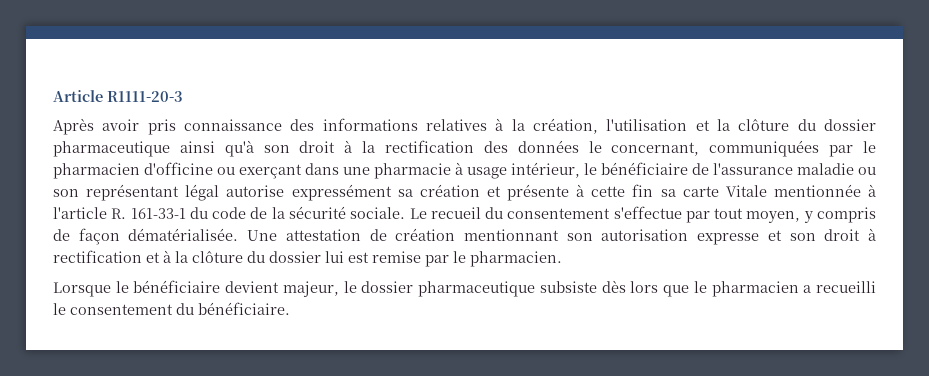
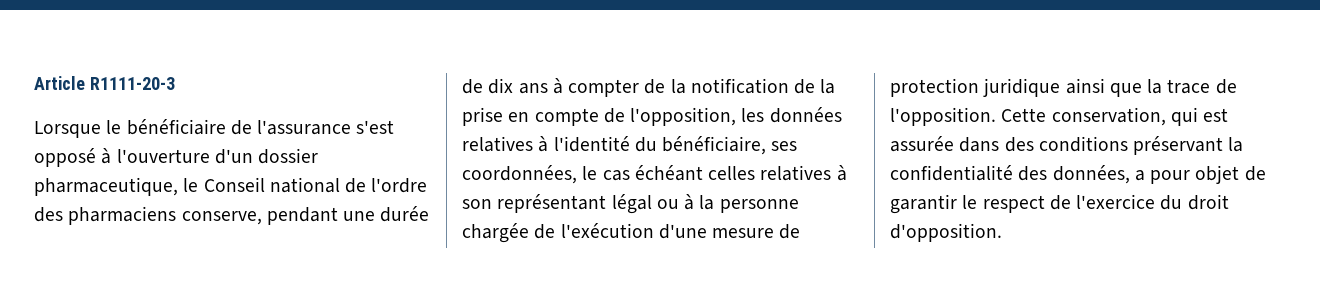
[53,118,877,135] [53,140,876,157] [53,162,876,179] [53,184,876,201] [53,206,877,223] [53,228,876,245] [53,250,562,267] [53,280,877,297] [53,302,290,315] Après avoir pris connaissance des informations relatives à la création, l'utilisation et la clôture du dossier pharmaceutique ainsi qu'à son droit à la rectification des données le concernant, communiquées par le pharmacien d'officine ou exerçant dans une pharmacie à usage intérieur, le bénéficiaire de l'assurance maladie ou son représentant légal autorise expressément sa création et présente à cette fin sa carte Vitale mentionnée à l'article R. 161-33-1 du code de la sécurité sociale. Le recueil du consentement s'effectue par tout moyen, y compris de façon dématérialisée. Une attestation de création mentionnant son autorisation expresse et son droit à rectification et à la clôture du dossier lui est remise par le pharmacien. // Lorsque le bénéficiaire devient majeur, le dossier pharmaceutique subsiste dès lors que le pharmacien a recueilli le consentement du bénéficiaire. -> [34,119,395,138] [34,148,319,167] [34,177,428,196] [34,206,430,225] [462,78,836,97] [462,107,842,126] [462,136,798,155] [462,165,847,184] [462,194,799,214] [462,223,801,243] [890,78,1237,97] [890,107,1229,126] [890,136,1244,155] [890,165,1266,184] [890,194,1229,214] [890,223,1002,242] Lorsque le bénéficiaire de l'assurance s'est opposé à l'ouverture d'un dossier pharmaceutique, le Conseil national de l'ordre des pharmaciens conserve, pendant une durée de dix ans à compter de la notification de la prise en compte de l'opposition, les données relatives à l'identité du bénéficiaire, ses coordonnées, le cas échéant celles relatives à son représentant légal ou à la personne chargée de l'exécution d'une mesure de protection juridique ainsi que la trace de l'opposition. Cette conservation, qui est assurée dans des conditions préservant la confidentialité des données, a pour objet de garantir le respect de l'exercice du droit d'opposition.

